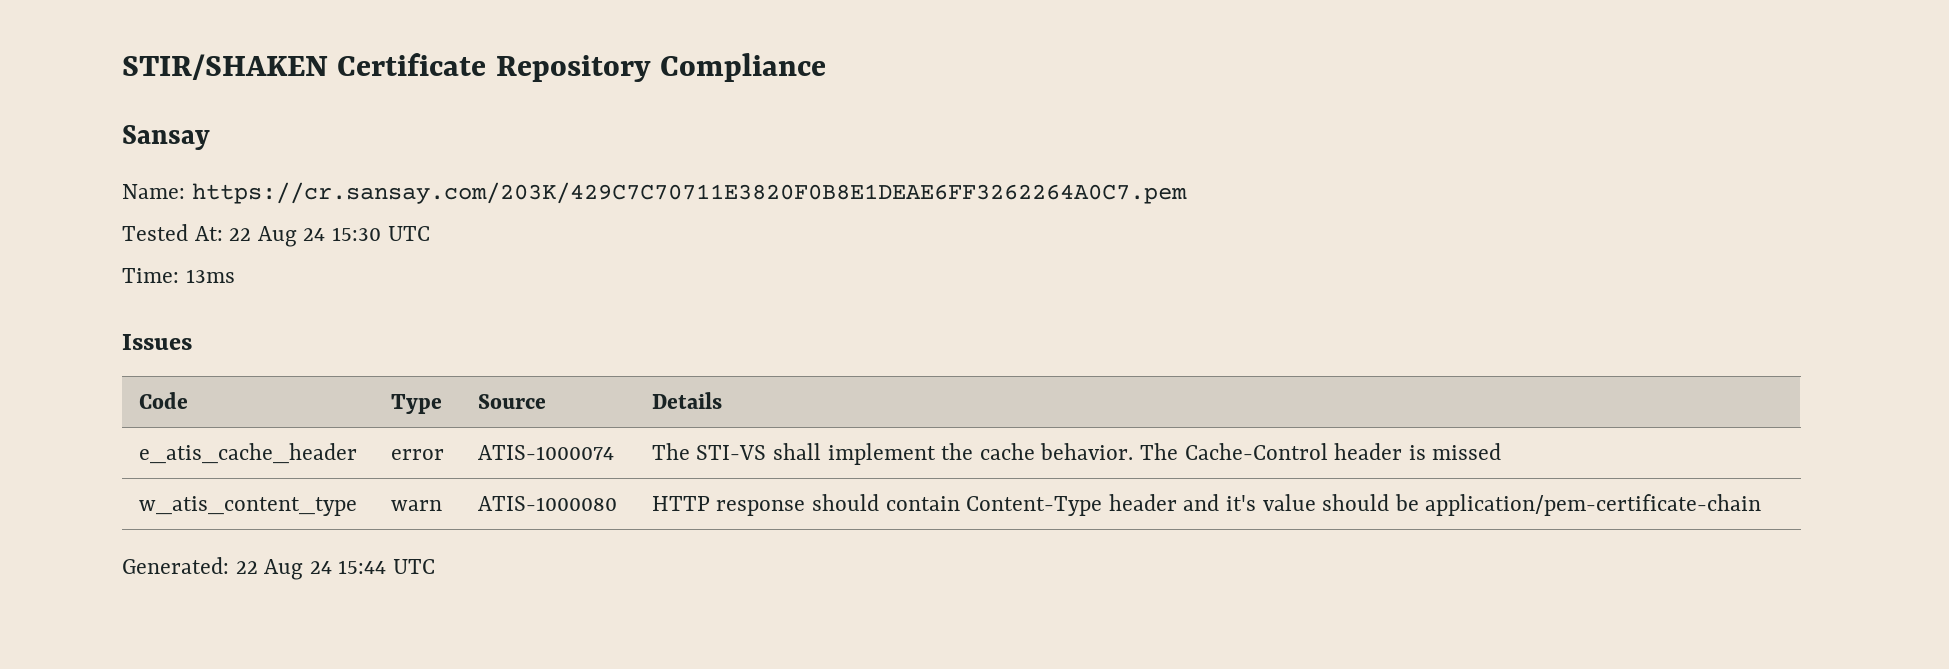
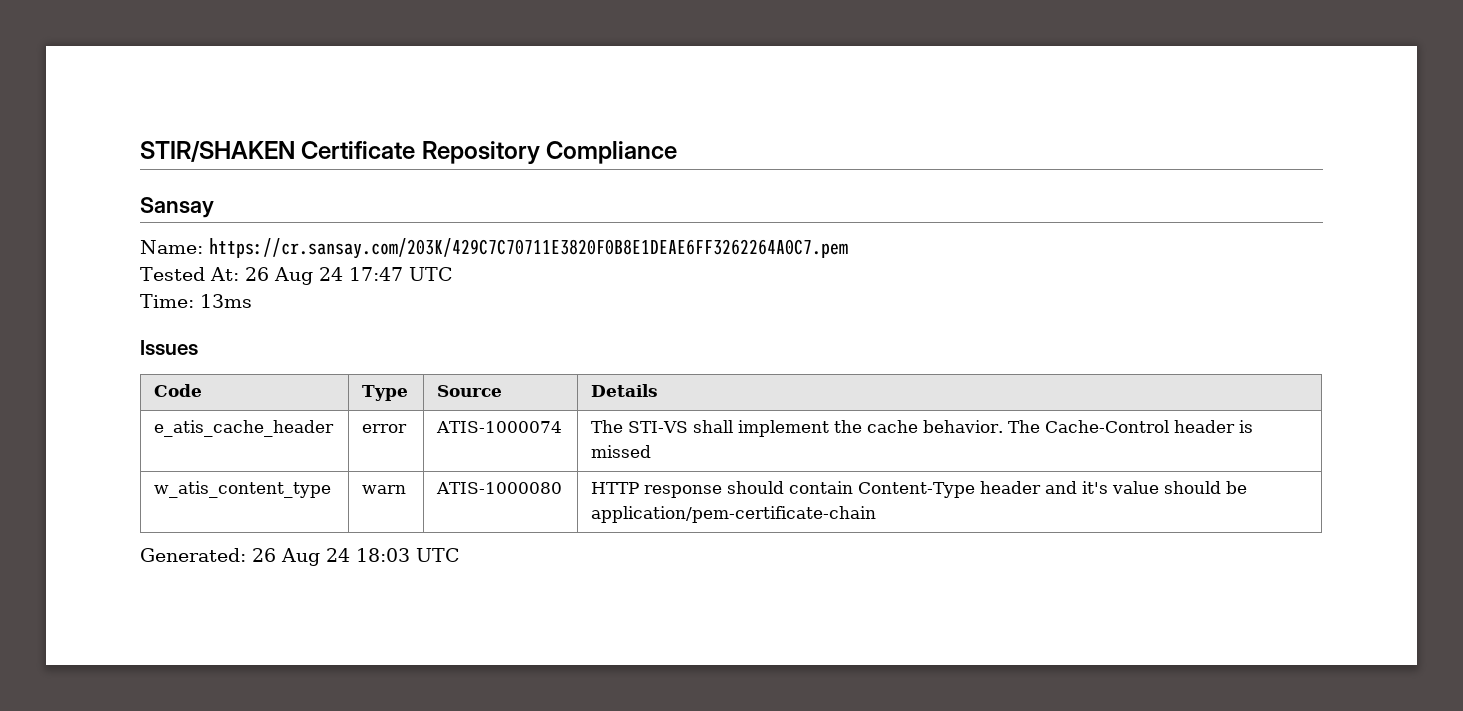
[229,226,382,247] 22 Aug 24 15:30 -> [244,267,403,285] 26 Aug 24 17:47
[235,559,387,580] 22 Aug 24 15:44 -> [252,548,410,566] 26 Aug 24 18:03

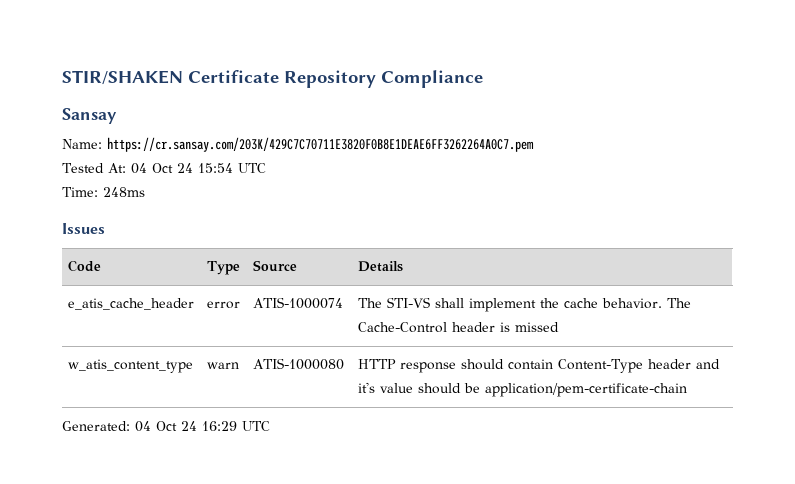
[244,267,403,285] 26 Aug 24 17:47 -> [130,163,233,174] 04 Oct 24 15:54
[200,294,252,308] 13ms -> [103,187,145,197] 248ms
[252,548,410,566] 26 Aug 24 18:03 -> [135,421,237,432] 04 Oct 24 16:29

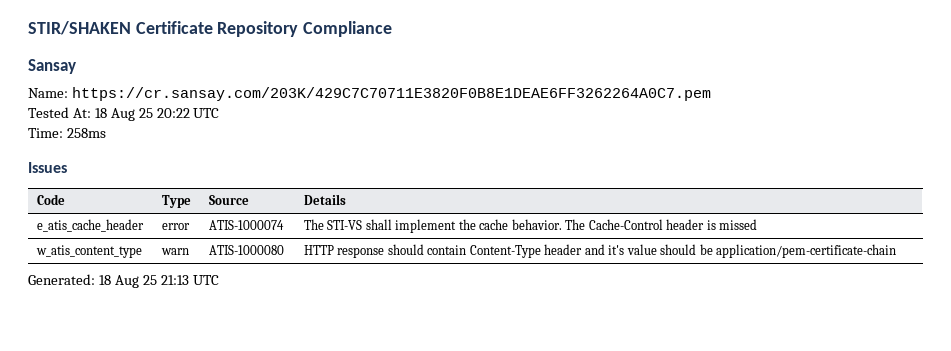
[130,163,233,174] 04 Oct 24 15:54 -> [94,108,190,121] 18 Aug 25 20:22
[103,187,145,197] 248ms -> [66,128,106,138] 258ms
[135,421,237,432] 04 Oct 24 16:29 -> [98,275,189,288] 18 Aug 25 21:13

